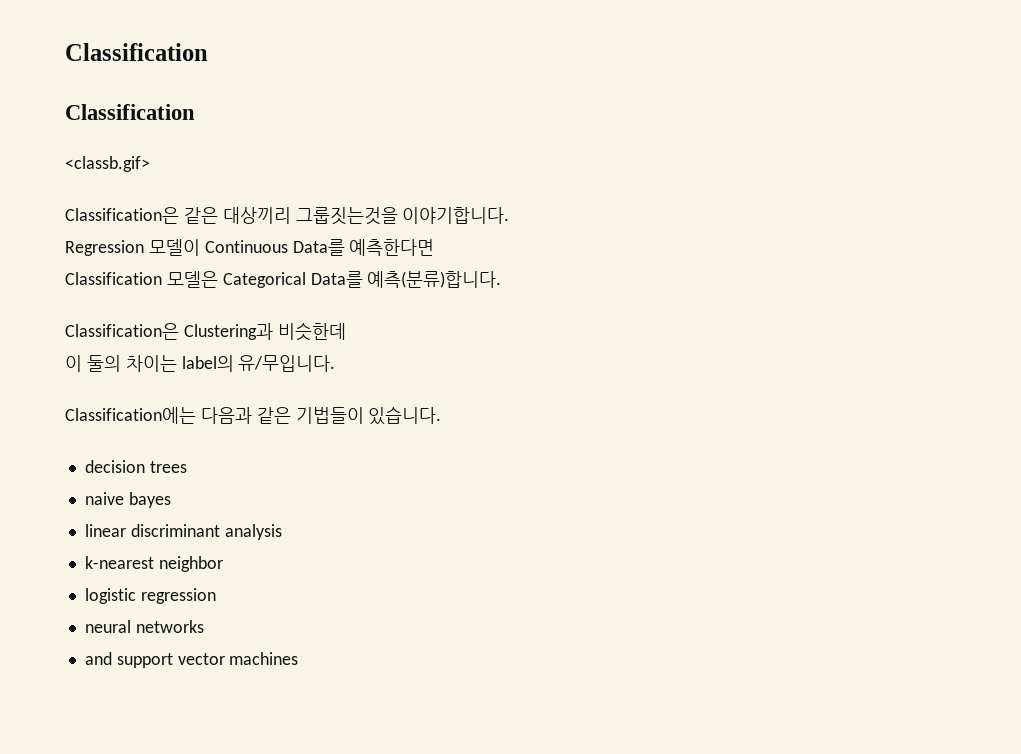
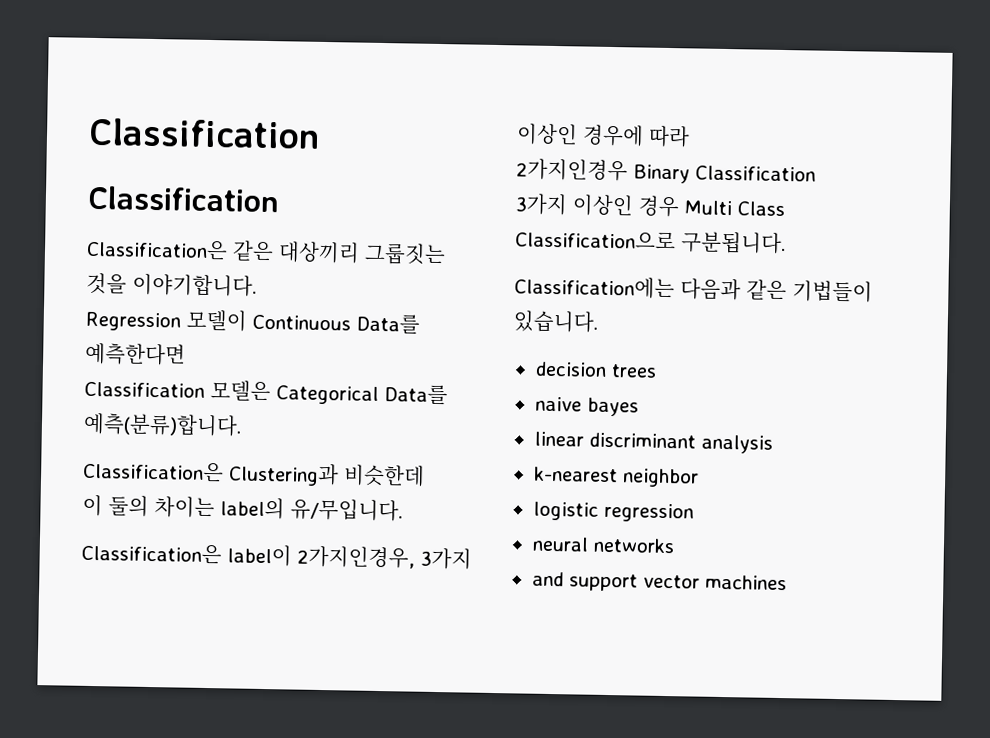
[65,156,150,172] // <classb.gif> -> (280, 199) none
[295,207,398,225] 그룹짓는것을 -> [364,242,446,266] [86,272,127,295] 그룹짓는 것을
(336, 363) none -> [81,542,472,570] [516,123,690,148] [516,158,816,184] [515,193,785,218] [515,229,786,255] // Classification은 label이 2가지인경우, 3가지 이상인 경우에 따라 // 2가지인경우 Binary Classification // 3가지 이상인 경우 Multi Class Classification으로 구분됩니다.

